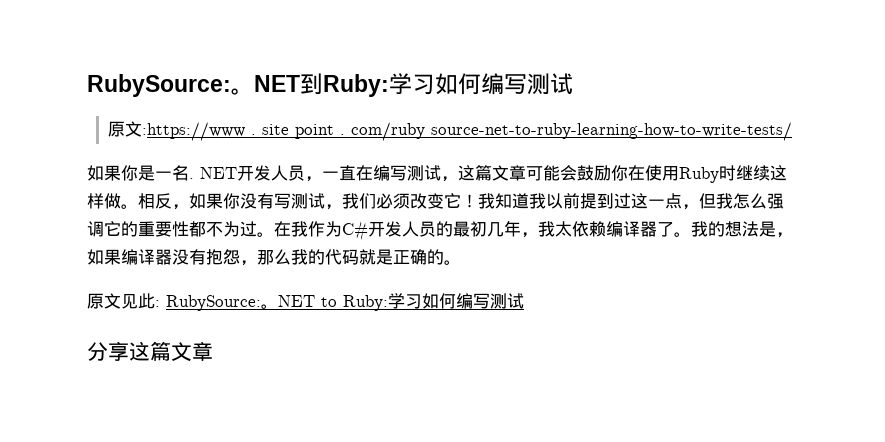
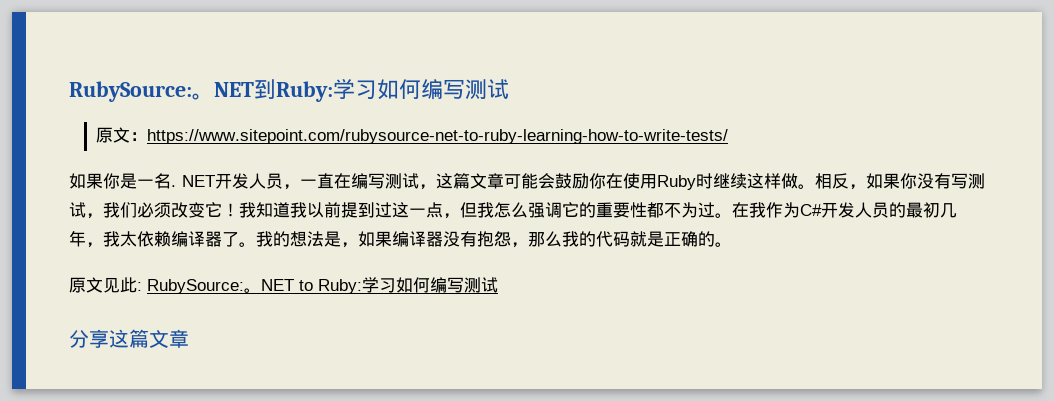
[141,122,792,141] :https://www . site point . com/ruby source-net-to-ruby-learning-how-to-write-tests/ -> [130,129,729,144] ：https://www.sitepoint.com/rubysource-net-to-ruby-learning-how-to-write-tests/

